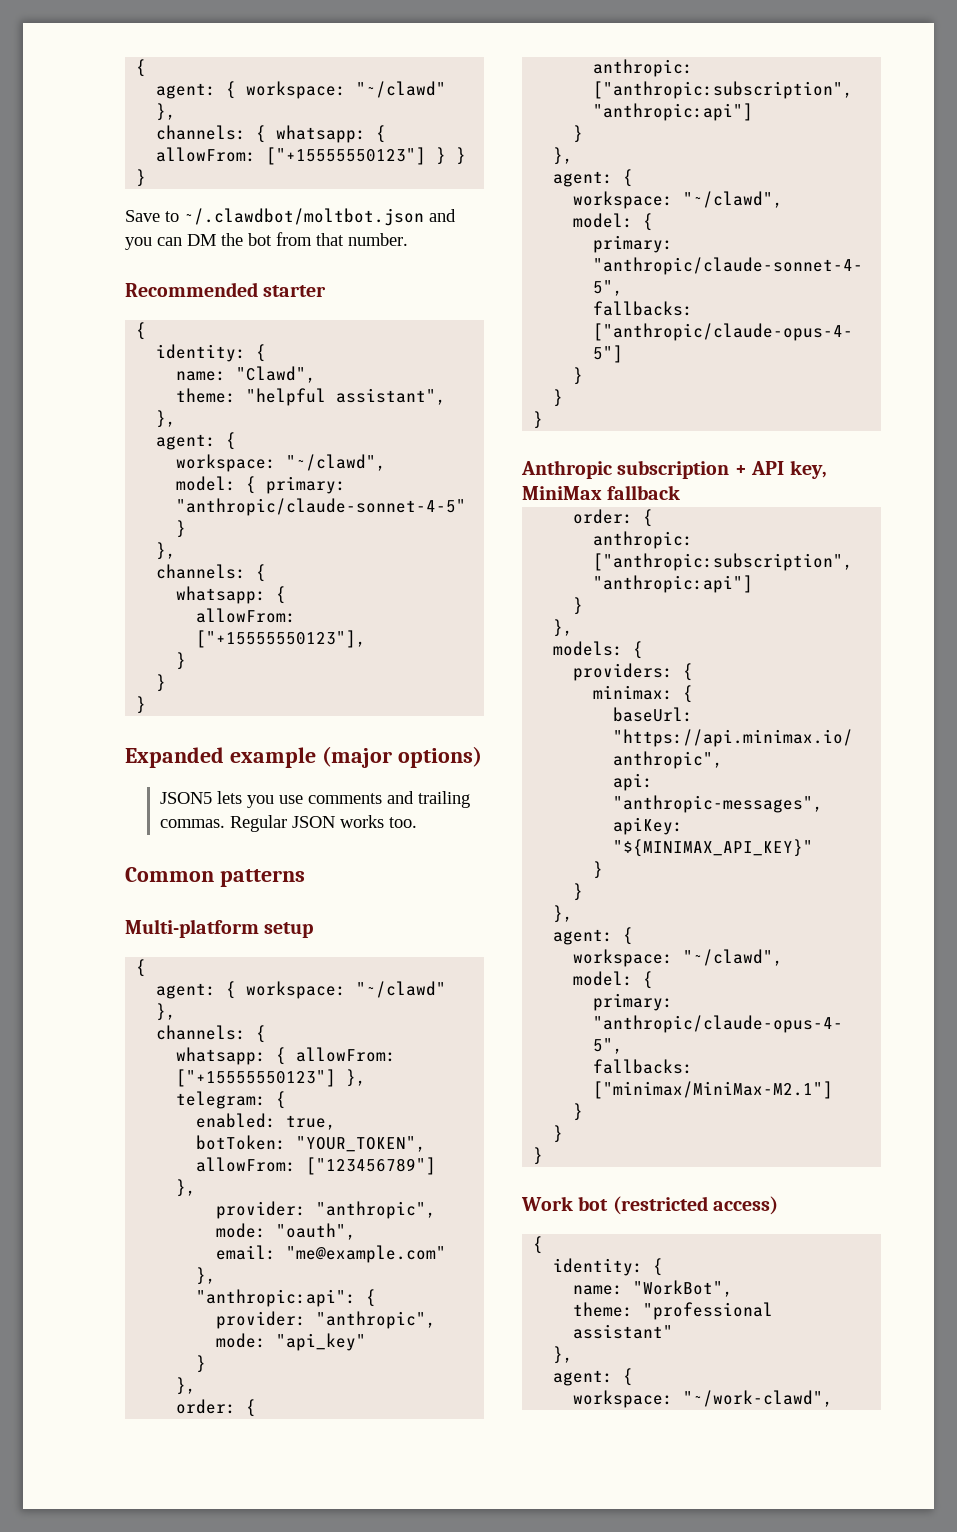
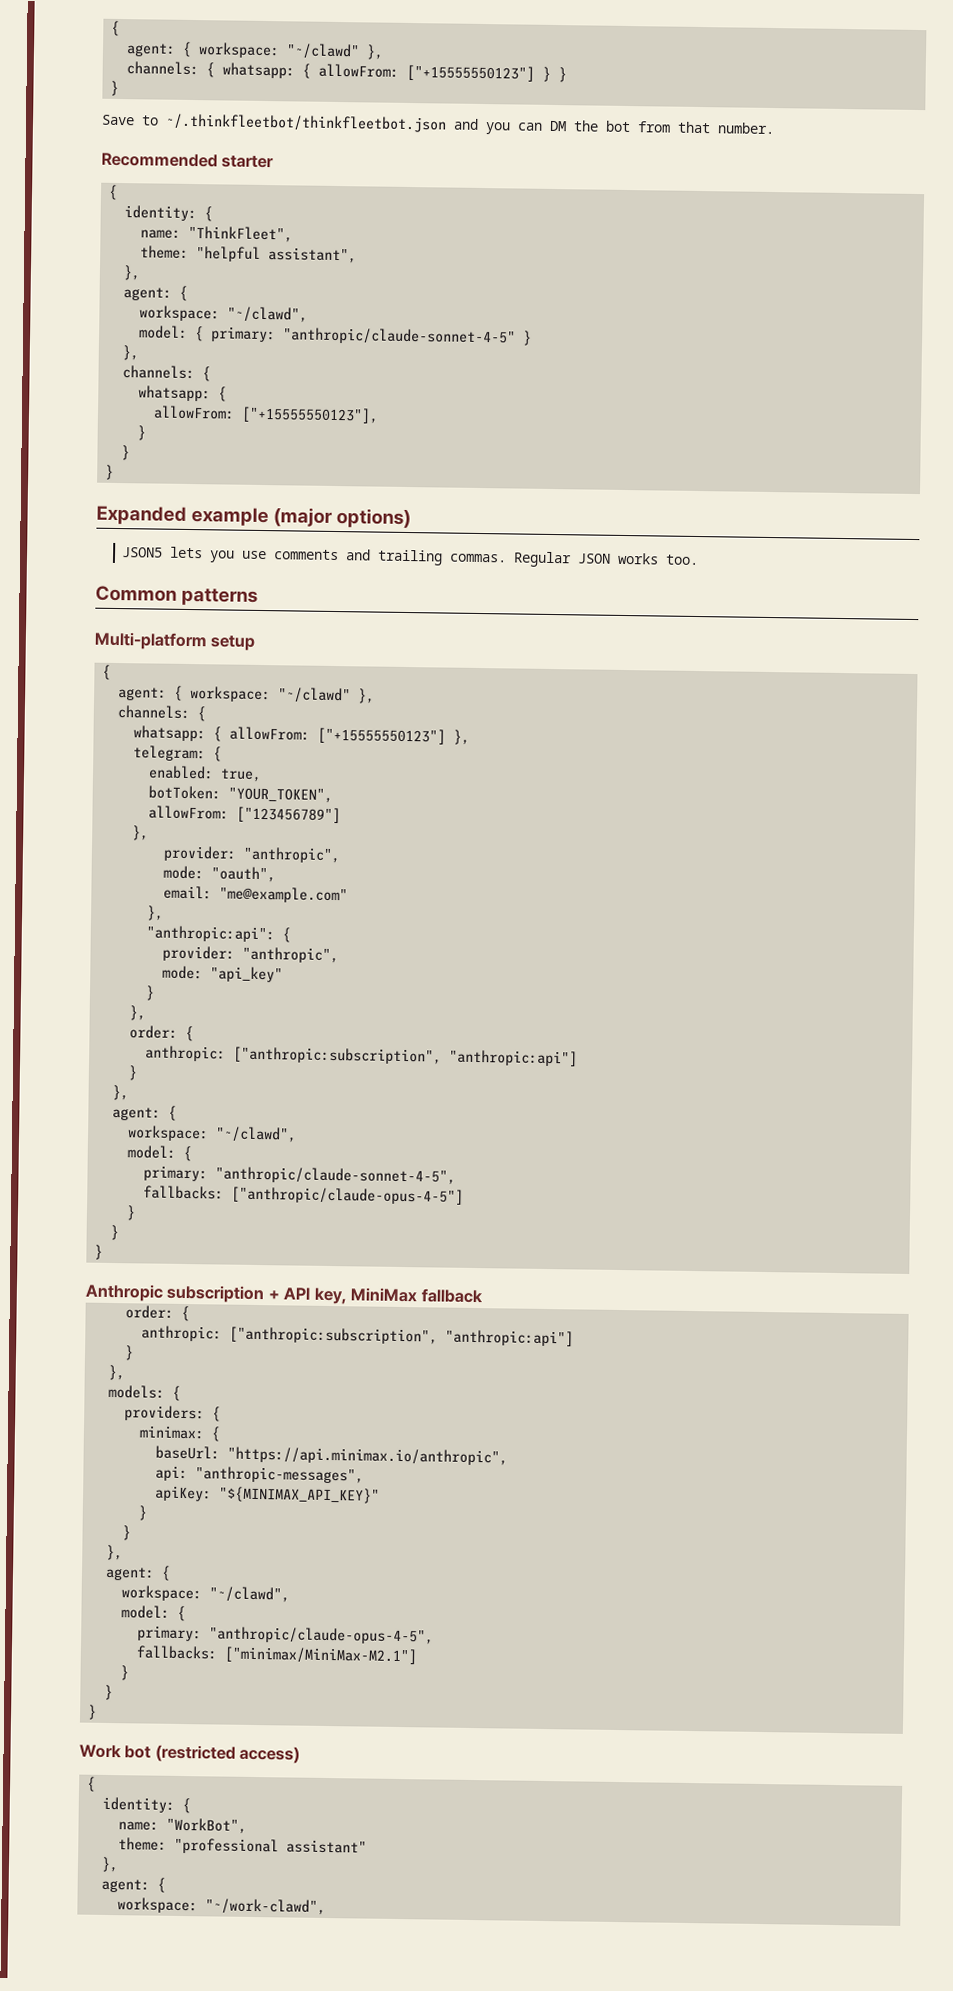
[184,208,424,226] ~/.clawdbot/moltbot.json -> [165,113,447,133] ~/.thinkfleetbot/thinkfleetbot.json
[236,366,317,383] "Clawd", -> [188,225,294,243] "ThinkFleet",

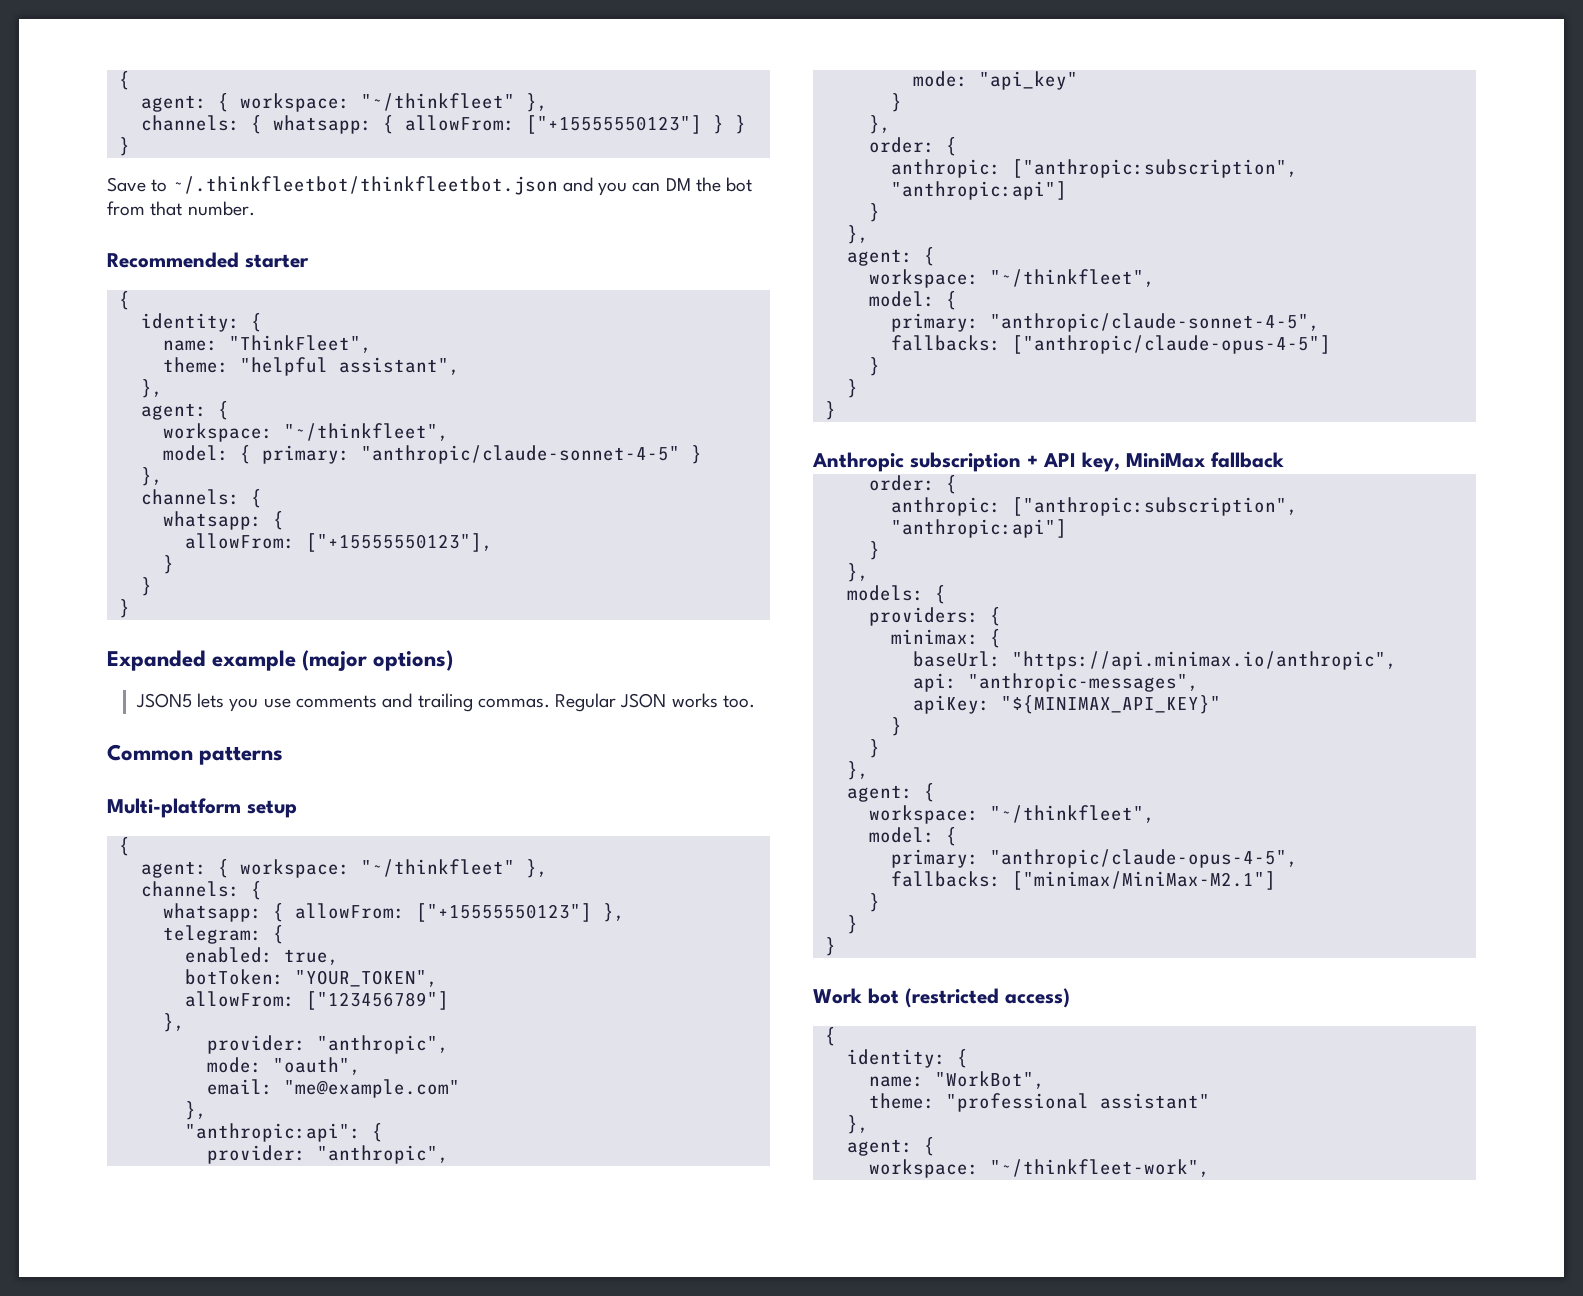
[111,20,121,36] [126,41,361,60] { // agent: { workspace: "~/clawd" -> [118,71,130,90] [140,93,515,112] { // agent: { workspace: "~/thinkfleet"
[227,306,309,323] "~/clawd", -> [283,423,449,441] "~/thinkfleet",
[278,687,352,704] "~/clawd" -> [360,859,515,877] "~/thinkfleet"
[215,1126,298,1143] "~/clawd", -> [989,269,1155,287] "~/thinkfleet",
[209,1586,291,1603] "~/clawd", -> [989,805,1155,823] "~/thinkfleet",
[205,1898,327,1916] "~/work-clawd", -> [989,1159,1210,1177] "~/thinkfleet-work",

